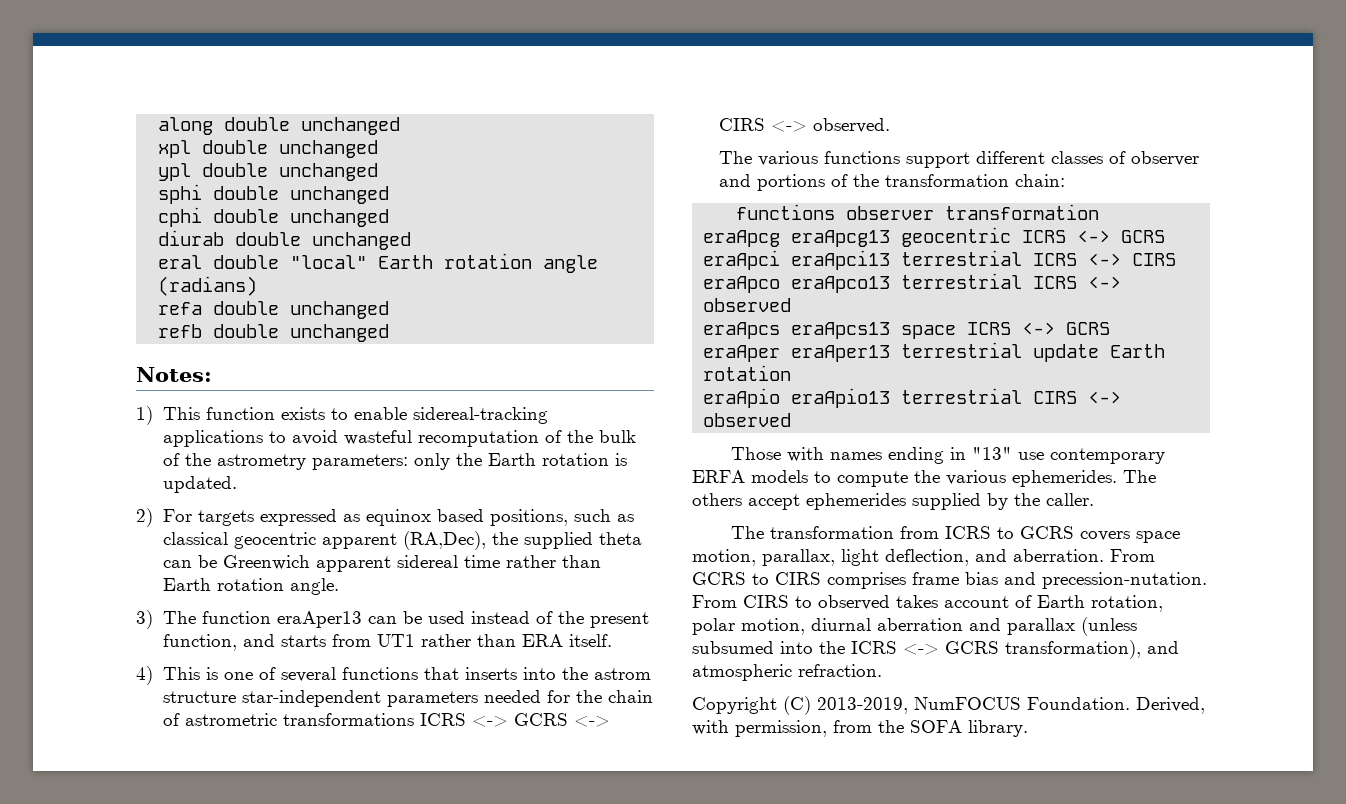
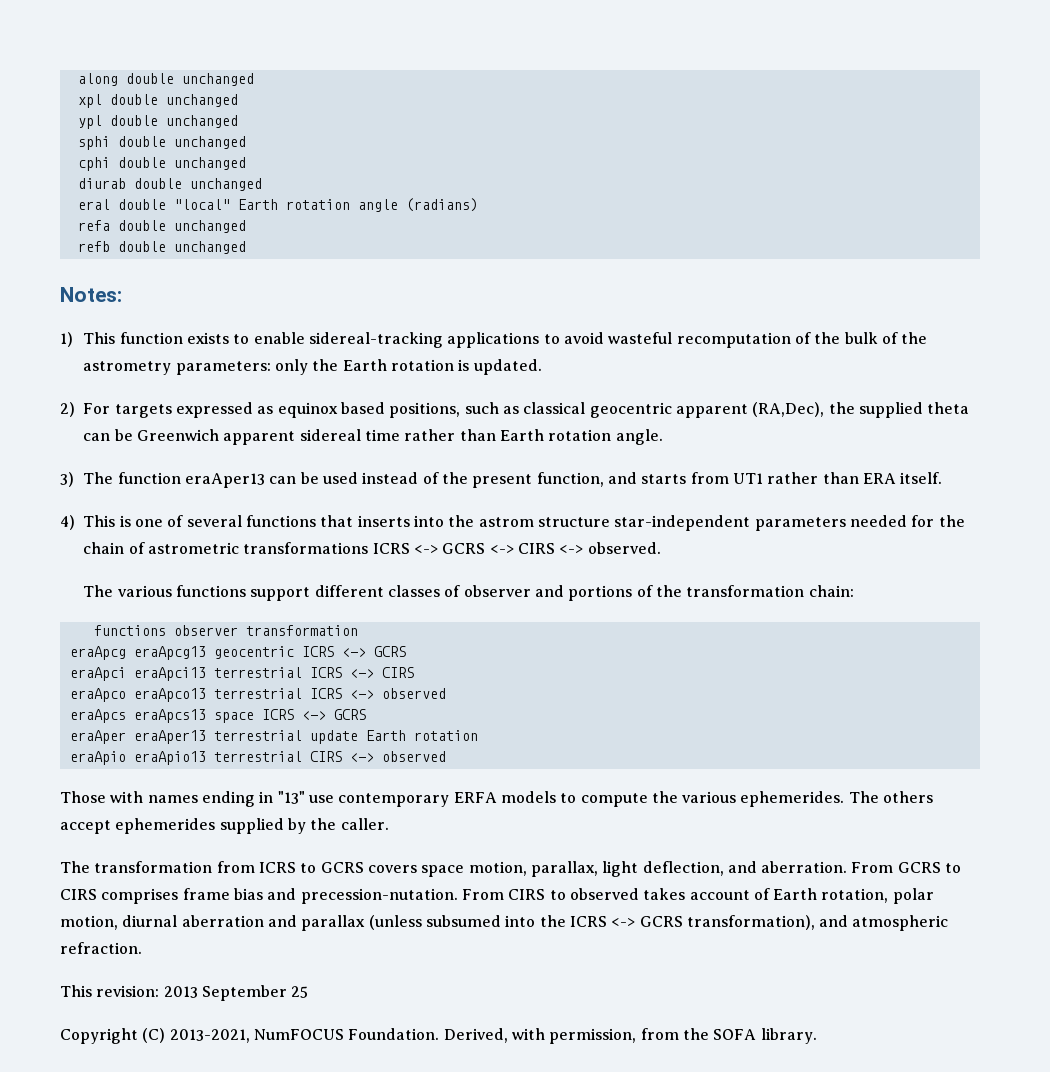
(882, 670) none -> [60,985,309,1001] // This revision: 2013 September 25
[817,697,908,714] 2013-2019, -> [169,1029,250,1043] 2013-2021,

